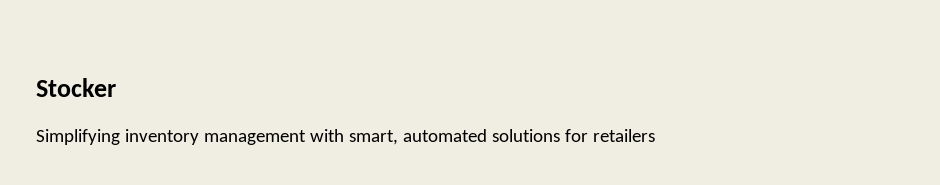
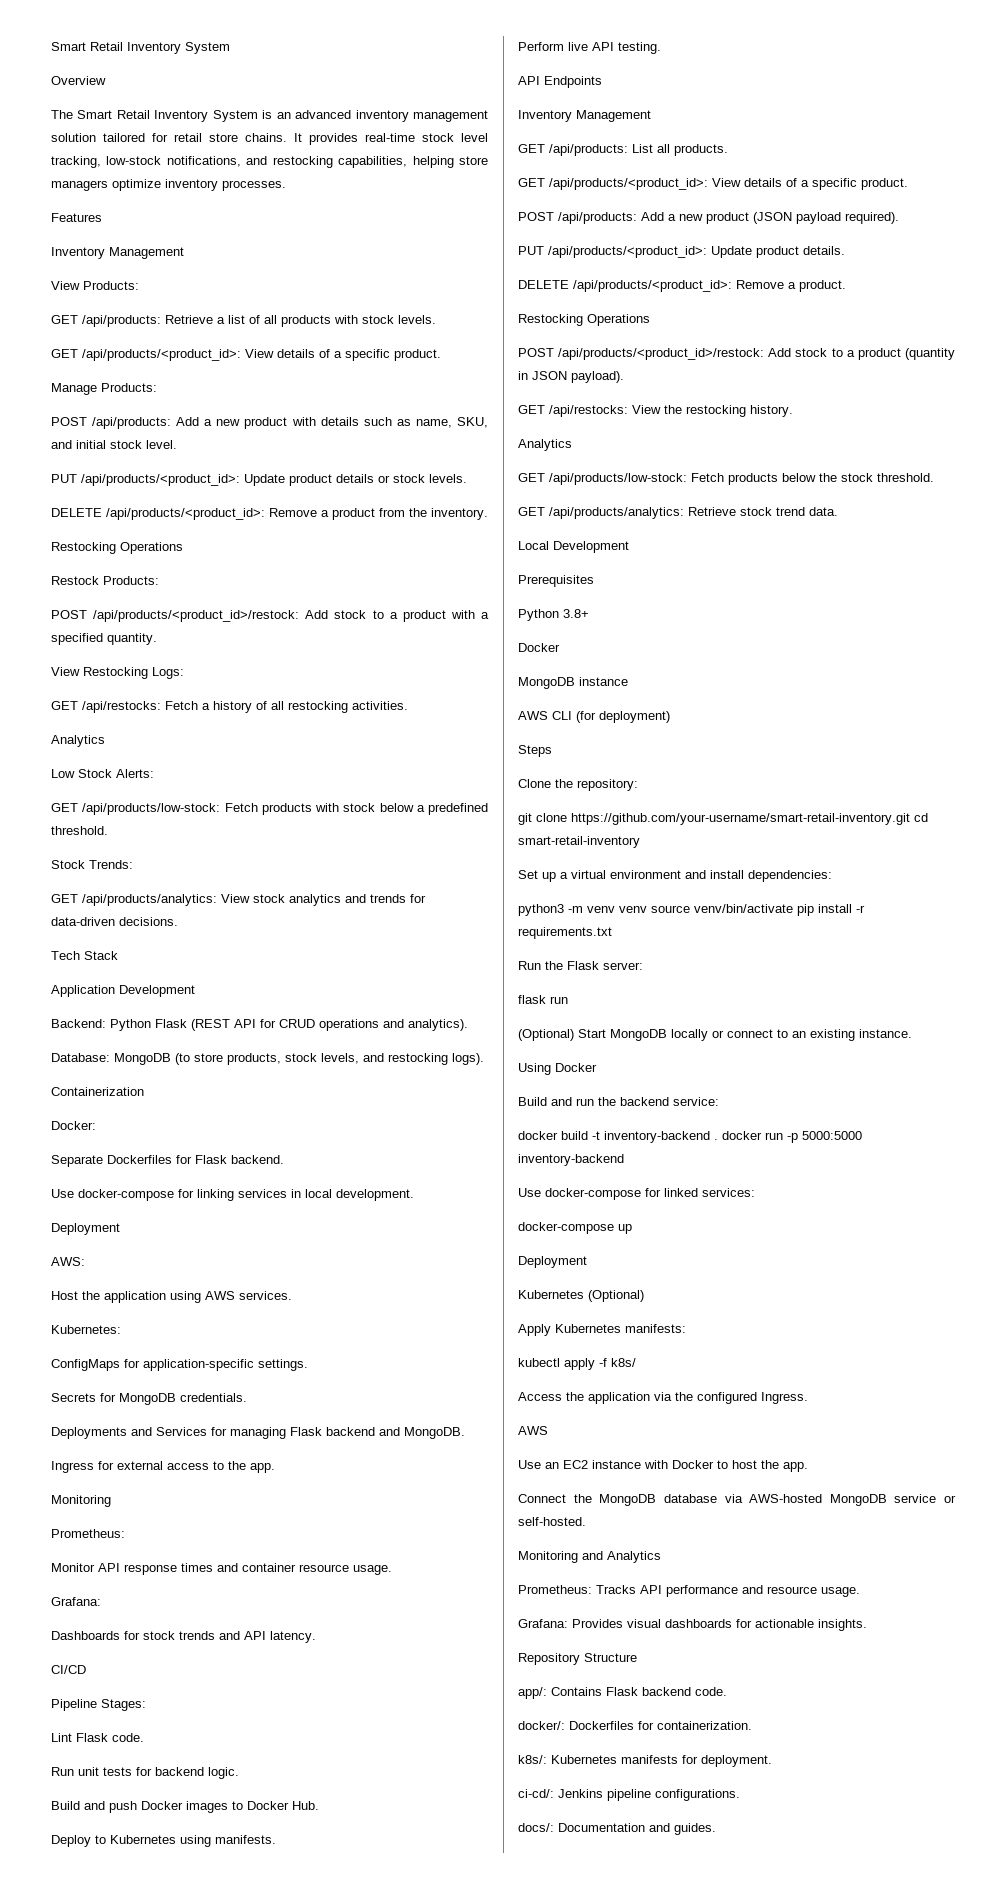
[36,78,116,97] [36,129,655,145] Stocker // Simplifying inventory management with smart, automated solutions for retailers -> [51,42,230,54] [51,76,106,85] [51,110,489,122] [51,133,488,145] [51,156,488,168] [51,179,286,191] [51,213,102,222] [51,247,184,259] [51,281,139,290] [51,315,436,327] [51,349,441,361] [51,383,157,395] [51,417,488,429] [51,440,177,449] [51,474,467,486] [51,508,488,520] [51,542,183,554] [51,576,159,585] [51,610,489,622] [51,633,157,645] [51,667,184,679] [51,701,408,713] [51,735,105,747] [51,769,154,778] [51,803,488,815] [51,826,108,835] [51,860,133,869] [51,894,426,906] [51,917,178,926] [51,951,118,960] [51,985,195,997] [51,1019,468,1031] [51,1053,484,1065] [51,1087,144,1096] [51,1121,96,1130] [51,1155,284,1167] [51,1189,414,1201] [51,1223,120,1235] [51,1257,85,1266] [51,1291,292,1303] [51,1325,121,1334] [51,1359,308,1371] [51,1393,247,1405] [51,1427,465,1439] [51,1461,275,1473] [51,1495,111,1507] [51,1529,125,1538] [51,1563,392,1575] [51,1597,101,1606] [51,1631,316,1643] [51,1665,86,1674] [51,1699,146,1711] [51,1733,144,1742] [51,1767,239,1779] [51,1801,319,1813] [51,1835,276,1847] [518,42,661,54] [518,76,602,88] [518,110,651,122] [518,144,728,156] [518,178,908,190] [518,212,899,224] [518,246,845,258] [518,280,846,292] [518,314,650,326] [518,348,956,360] [518,371,624,383] [518,405,793,417] [518,439,572,451] [518,473,934,485] [518,507,838,519] [518,541,629,553] [518,575,594,587] [518,609,589,621] [518,643,560,652] [518,677,628,689] [518,711,670,723] [518,745,552,757] [518,779,638,791] [518,813,928,825] [518,836,640,848] [518,870,832,882] [518,904,865,916] [518,927,612,939] [518,961,643,970] [518,995,568,1004] [518,1029,912,1041] [518,1063,597,1075] [518,1097,719,1106] [518,1131,862,1143] [518,1154,624,1166] [518,1188,755,1200] [518,1222,632,1234] [518,1256,587,1268] [518,1290,644,1302] [518,1324,686,1336] [518,1358,636,1370] [518,1392,808,1404] [518,1426,548,1435] [518,1460,808,1472] [518,1494,956,1506] [518,1517,586,1526] [518,1551,661,1563] [518,1585,860,1597] [518,1619,867,1631] [518,1653,637,1665] [518,1687,727,1699] [518,1721,752,1730] [518,1755,772,1767] [518,1789,740,1801] [518,1823,716,1835] Smart Retail Inventory System // Overview // The Smart Retail Inventory System is an advanced inventory management solution tailored for retail store chains. It provides real-time stock level tracking, low-stock notifications, and restocking capabilities, helping store managers optimize inventory processes. // Features // Inventory Management // View Products: // GET /api/products: Retrieve a list of all products with stock levels. // GET /api/products/<product_id>: View details of a specific product. // Manage Products: // POST /api/products: Add a new product with details such as name, SKU, and initial stock level. // PUT /api/products/<product_id>: Update product details or stock levels. // DELETE /api/products/<product_id>: Remove a product from the inventory. // Restocking Operations // Restock Products: // POST /api/products/<product_id>/restock: Add stock to a product with a specified quantity. // View Restocking Logs: // GET /api/restocks: Fetch a history of all restocking activities. // Analytics // Low Stock Alerts: // GET /api/products/low-stock: Fetch products with stock below a predefined threshold. // Stock Trends: // GET /api/products/analytics: View stock analytics and trends for data-driven decisions. // Tech Stack // Application Development // Backend: Python Flask (REST API for CRUD operations and analytics). // Database: MongoDB (to store products, stock levels, and restocking logs). // Containerization // Docker: // Separate Dockerfiles for Flask backend. // Use docker-compose for linking services in local development. // Deployment // AWS: // Host the application using AWS services. // Kubernetes: // ConfigMaps for application-specific settings. // Secrets for MongoDB credentials. // Deployments and Services for managing Flask backend and MongoDB. // Ingress for external access to the app. // Monitoring // Prometheus: // Monitor API response times and container resource usage. // Grafana: // Dashboards for stock trends and API latency. // CI/CD // Pipeline Stages: // Lint Flask code. // Run unit tests for backend logic. // Build and push Docker images to Docker Hub. // Deploy to Kubernetes using manifests. // Perform live API testing. // API Endpoints // Inventory Management // GET /api/products: List all products. // GET /api/products/<product_id>: View details of a specific product. // POST /api/products: Add a new product (JSON payload required). // PUT /api/products/<product_id>: Update product details. // DELETE /api/products/<product_id>: Remove a product. // Restocking Operations // POST /api/products/<product_id>/restock: Add stock to a product (quantity in JSON payload). // GET /api/restocks: View the restocking history. // Analytics // GET /api/products/low-stock: Fetch products below the stock threshold. // GET /api/products/analytics: Retrieve stock trend data. // Local Development // Prerequisites // Python 3.8+ // Docker // MongoDB instance // AWS CLI (for deployment) // Steps // Clone the repository: // git clone https://github.com/your-username/smart-retail-inventory.git cd smart-retail-inventory // Set up a virtual environment and install dependencies: // python3 -m venv venv source venv/bin/activate pip install -r requirements.txt // Run the Flask server: // flask run // (Optional) Start MongoDB locally or connect to an existing instance. // Using Docker // Build and run the backend service: // docker build -t inventory-backend . docker run -p 5000:5000 inventory-backend // Use docker-compose for linked services: // docker-compose up // Deployment // Kubernetes (Optional) // Apply Kubernetes manifests: // kubectl apply -f k8s/ // Access the application via the configured Ingress. // AWS // Use an EC2 instance with Docker to host the app. // Connect the MongoDB database via AWS-hosted MongoDB service or self-hosted. // Monitoring and Analytics // Prometheus: Tracks API performance and resource usage. // Grafana: Provides visual dashboards for actionable insights. // Repository Structure // app/: Contains Flask backend code. // docker/: Dockerfiles for containerization. // k8s/: Kubernetes manifests for deployment. // ci-cd/: Jenkins pipeline configurations. // docs/: Documentation and guides.

